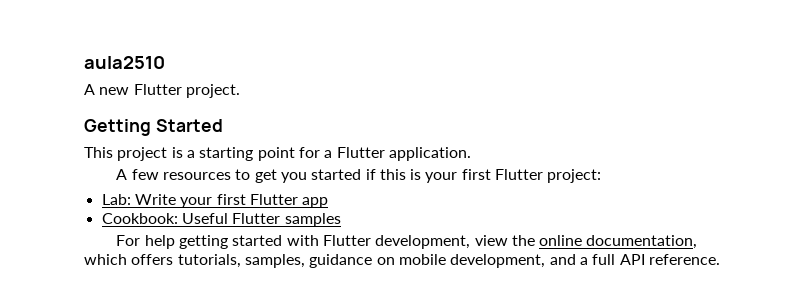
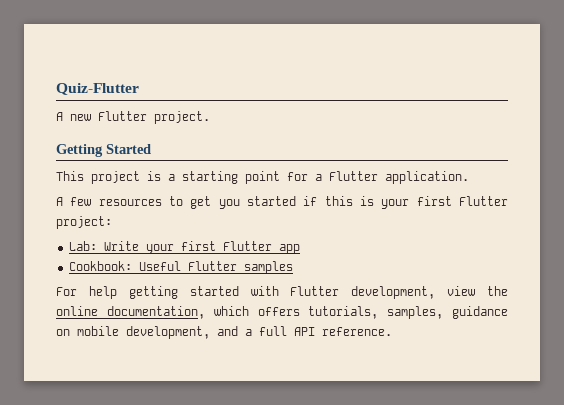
[84,56,165,69] aula2510 -> [56,83,139,95] Quiz-Flutter

